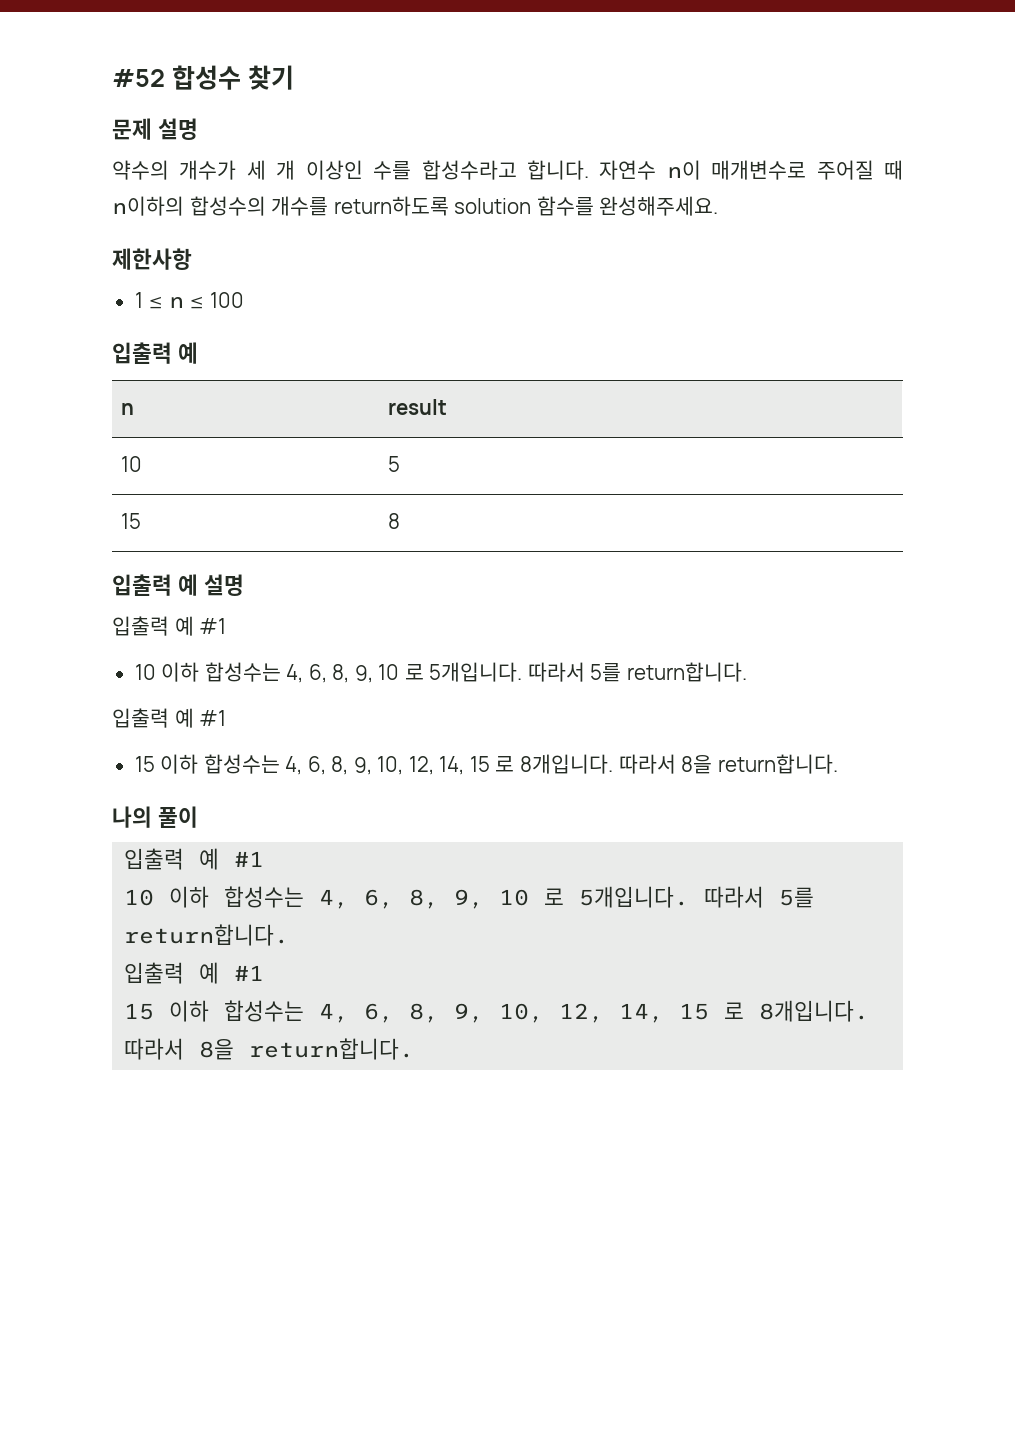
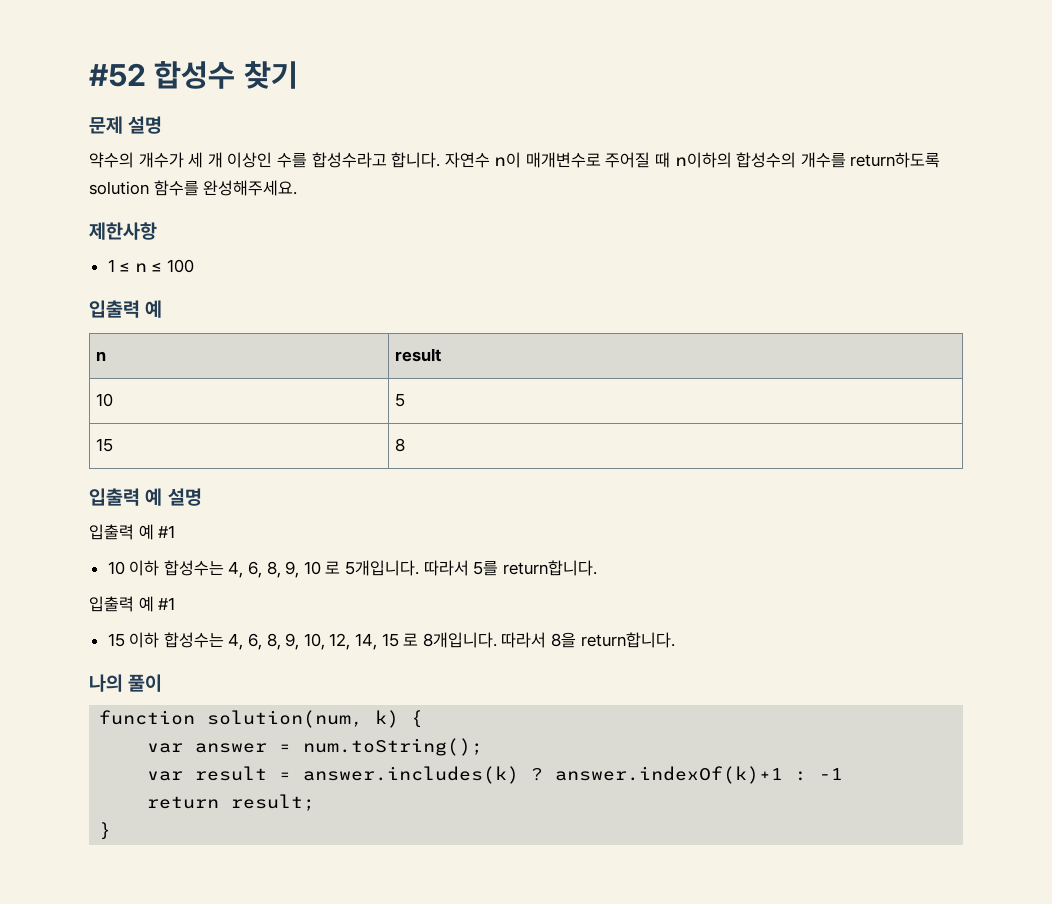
[124,848,265,870] [124,886,815,909] [124,924,290,946] [124,962,265,984] [124,1000,870,1023] [124,1038,415,1060] 입출력 예 #1 // 10 이하 합성수는 4, 6, 8, 9, 10 로 5개입니다. 따라서 5를 return합니다. // 입출력 예 #1 // 15 이하 합성수는 4, 6, 8, 9, 10, 12, 14, 15 로 8개입니다. 따라서 8을 return합니다. -> [99,710,424,728] [147,738,484,756] [147,766,844,784] [147,794,316,811] [99,822,112,840] function solution(num, k) { // var answer = num.toString(); // var result = answer.includes(k) ? answer.indexOf(k)+1 : -1 // return result; // }

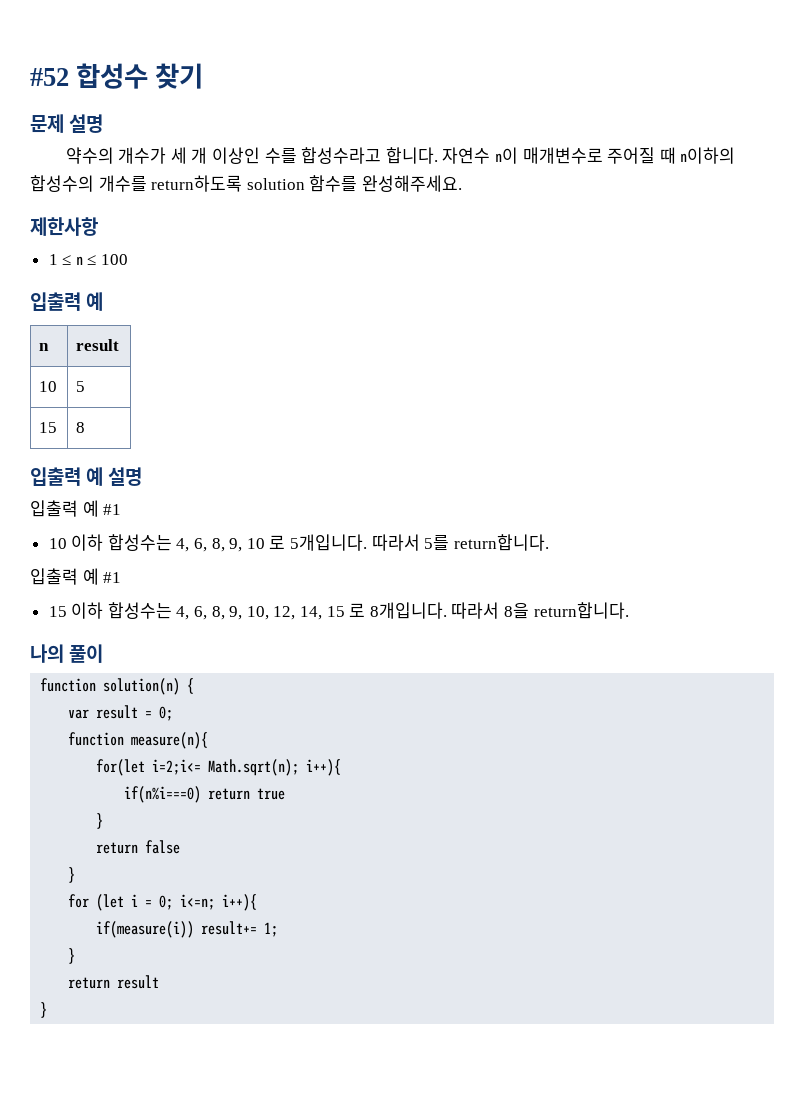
[207,710,400,728] solution(num, k) -> [103,678,181,695] solution(n)
[147,738,484,756] // var answer = num.toString(); -> (195, 686) none
[303,766,844,784] [147,794,316,811] [99,822,112,840] answer.includes(k) ? answer.indexOf(k)+1 : -1 // return result; // } -> [159,706,174,721] [68,732,209,749] [96,759,342,776] [124,786,286,803] [96,813,104,829] [96,840,181,854] [68,867,76,883] [68,894,258,911] [96,921,279,938] [68,948,76,964] [68,975,160,989] [40,1002,48,1018] 0; // function measure(n){ // for(let i=2;i<= Math.sqrt(n); i++){ // if(n%i===0) return true // } // return false // } // for (let i = 0; i<=n; i++){ // if(measure(i)) result+= 1; // } // return result // }

